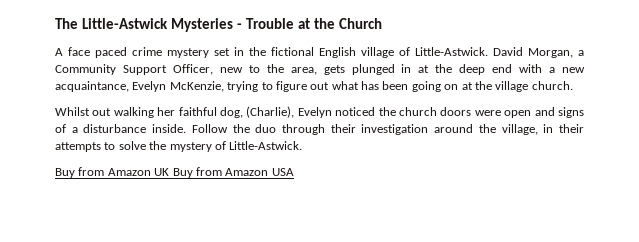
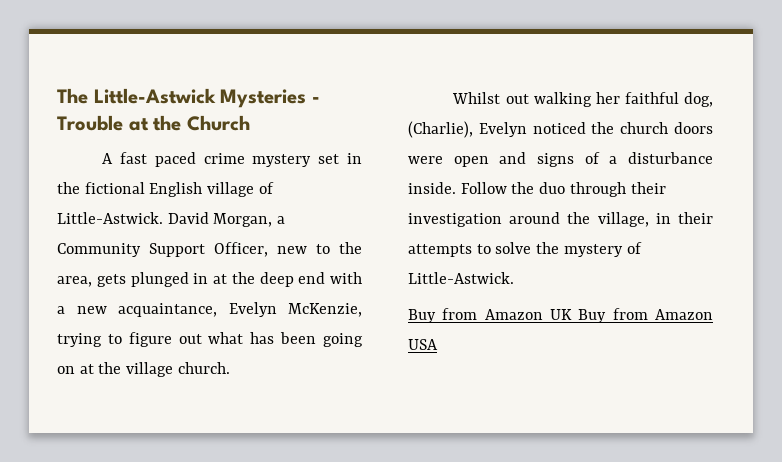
[68,47,90,56] face -> [120,152,148,164] fast

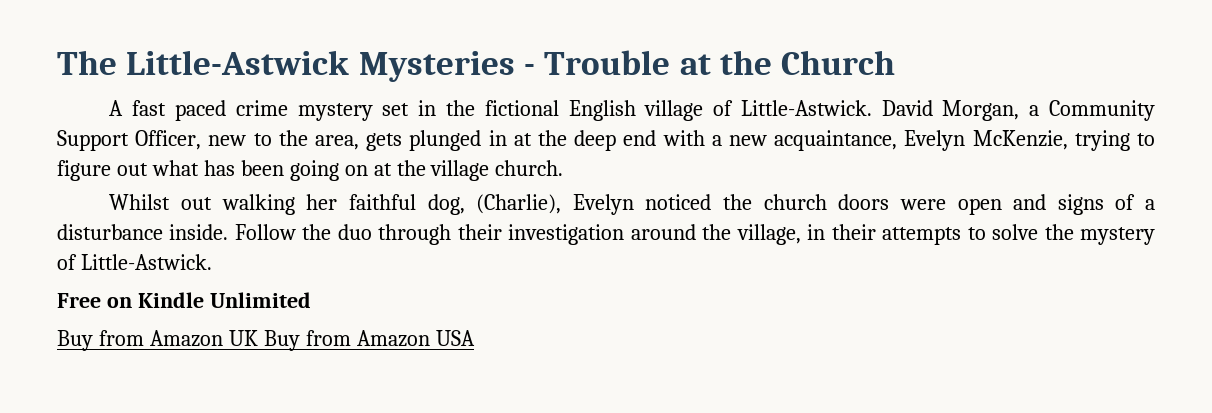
(514, 278) none -> [57,292,311,308] // Free on Kindle Unlimited

